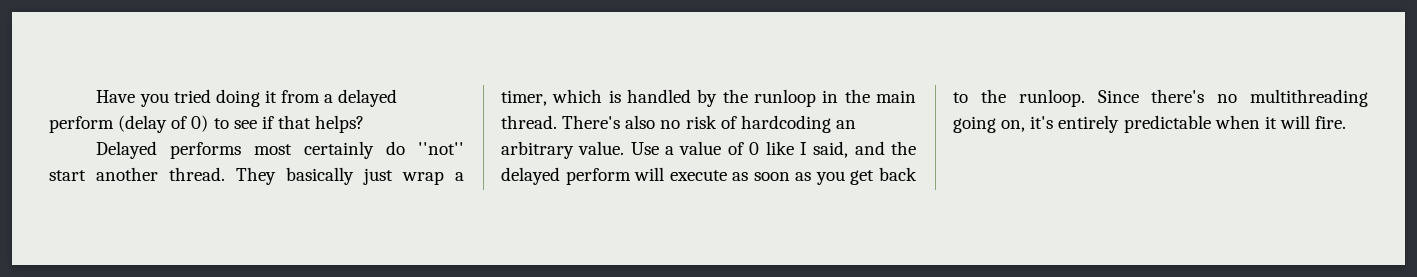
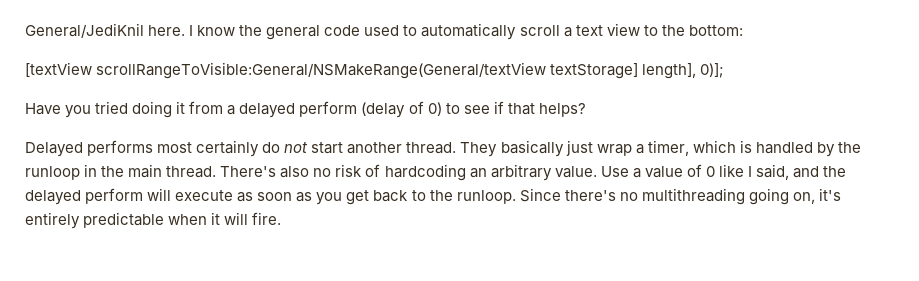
(96, 96) none -> [25,23,743,40] [25,62,725,79] General/JediKnil here. I know the general code used to automatically scroll a text view to the bottom: // [textView scrollRangeToVisible:General/NSMakeRange(General/textView textStorage] length], 0)]; //
[418,142,465,155] ''not'' -> [284,142,309,153] not

